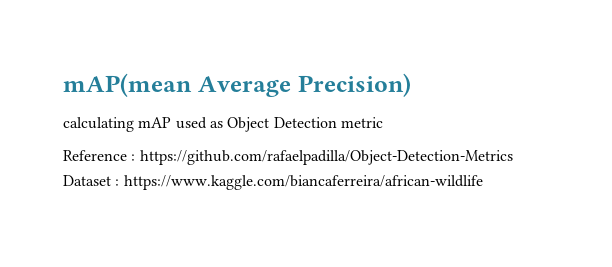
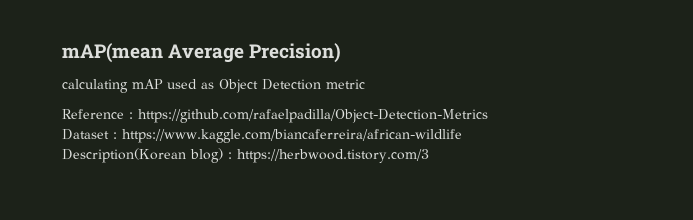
(483, 182) none -> [62,148,429,163] // Description(Korean blog) : https://herbwood.tistory.com/3

